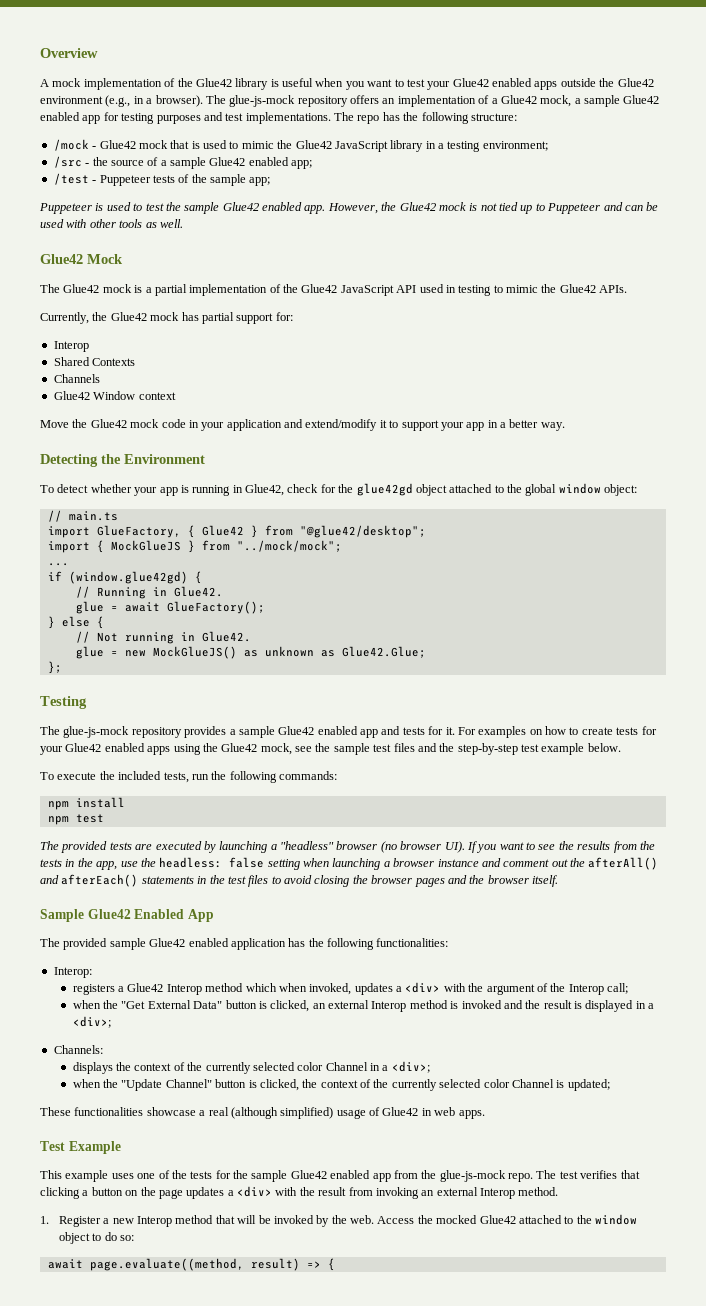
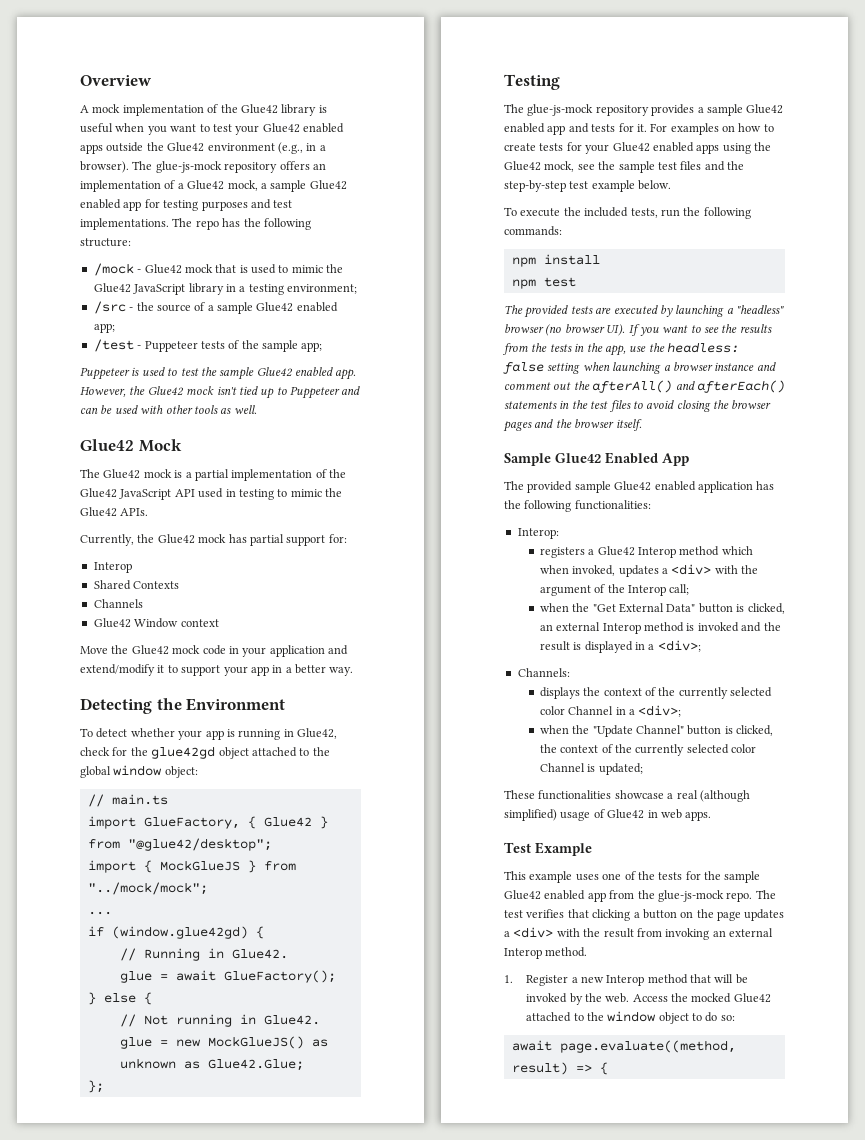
[469,203,497,211] is not -> [216,386,237,395] isn't

